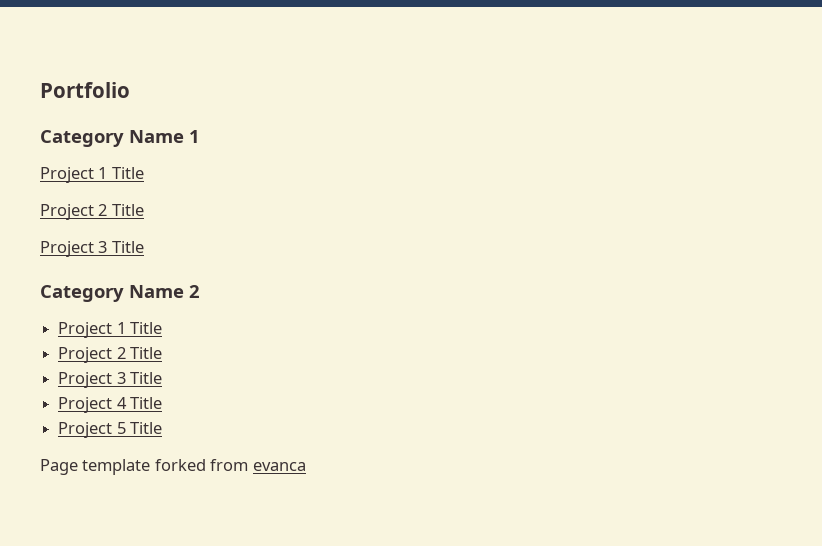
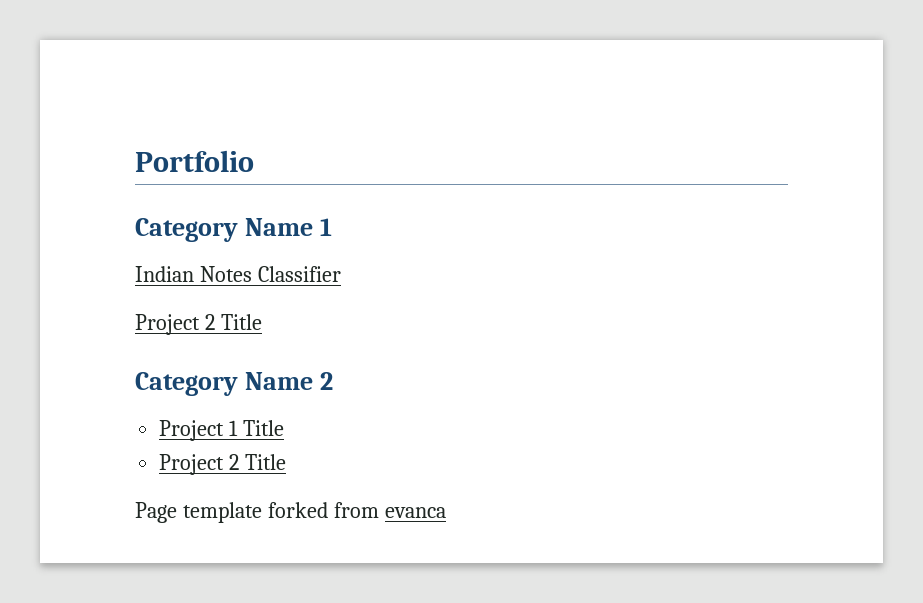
[40,167,144,183] [40,204,144,220] [40,241,144,257] Project 1 Title // Project 2 Title // Project 3 Title -> [135,266,341,282] [135,314,262,335] Indian Notes Classifier // Project 2 Title
[58,372,163,388] [58,397,163,413] [58,422,163,438] // Project 3 Title // Project 4 Title // Project 5 Title -> (287, 462) none

